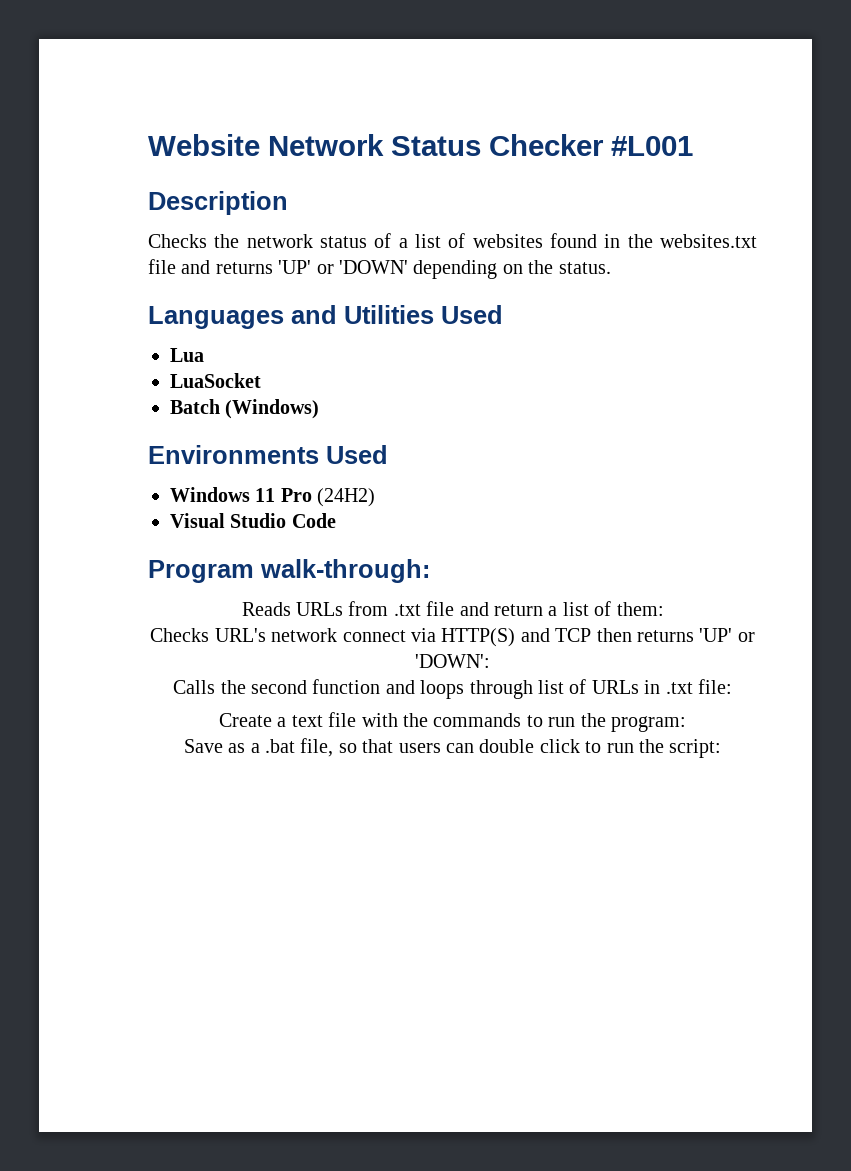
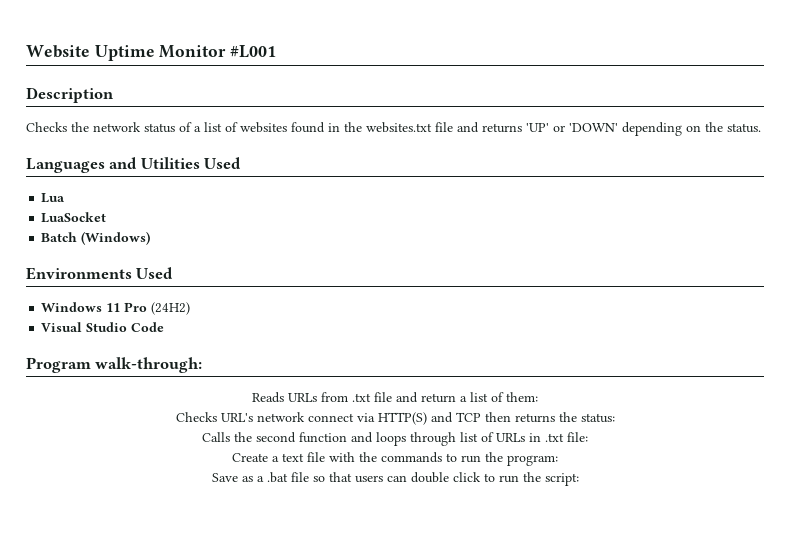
[268,134,604,156] Network Status Checker -> [94,45,227,61] Uptime Monitor
[699,628,755,642] [415,654,490,668] 'UP' or 'DOWN': -> [558,412,615,423] the status:
[300,738,334,757] file, -> [290,472,309,482] file

